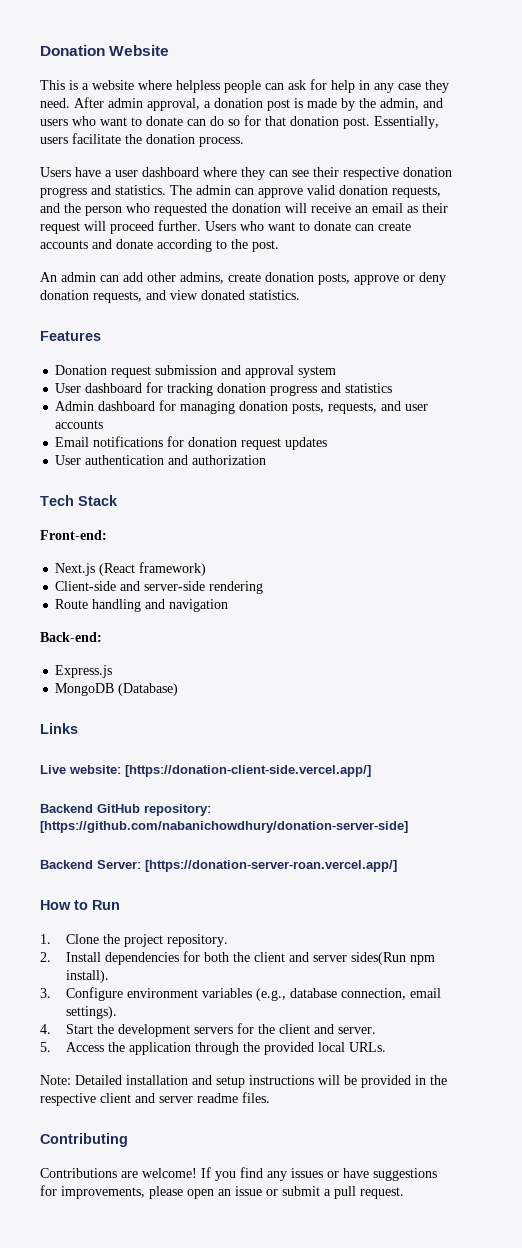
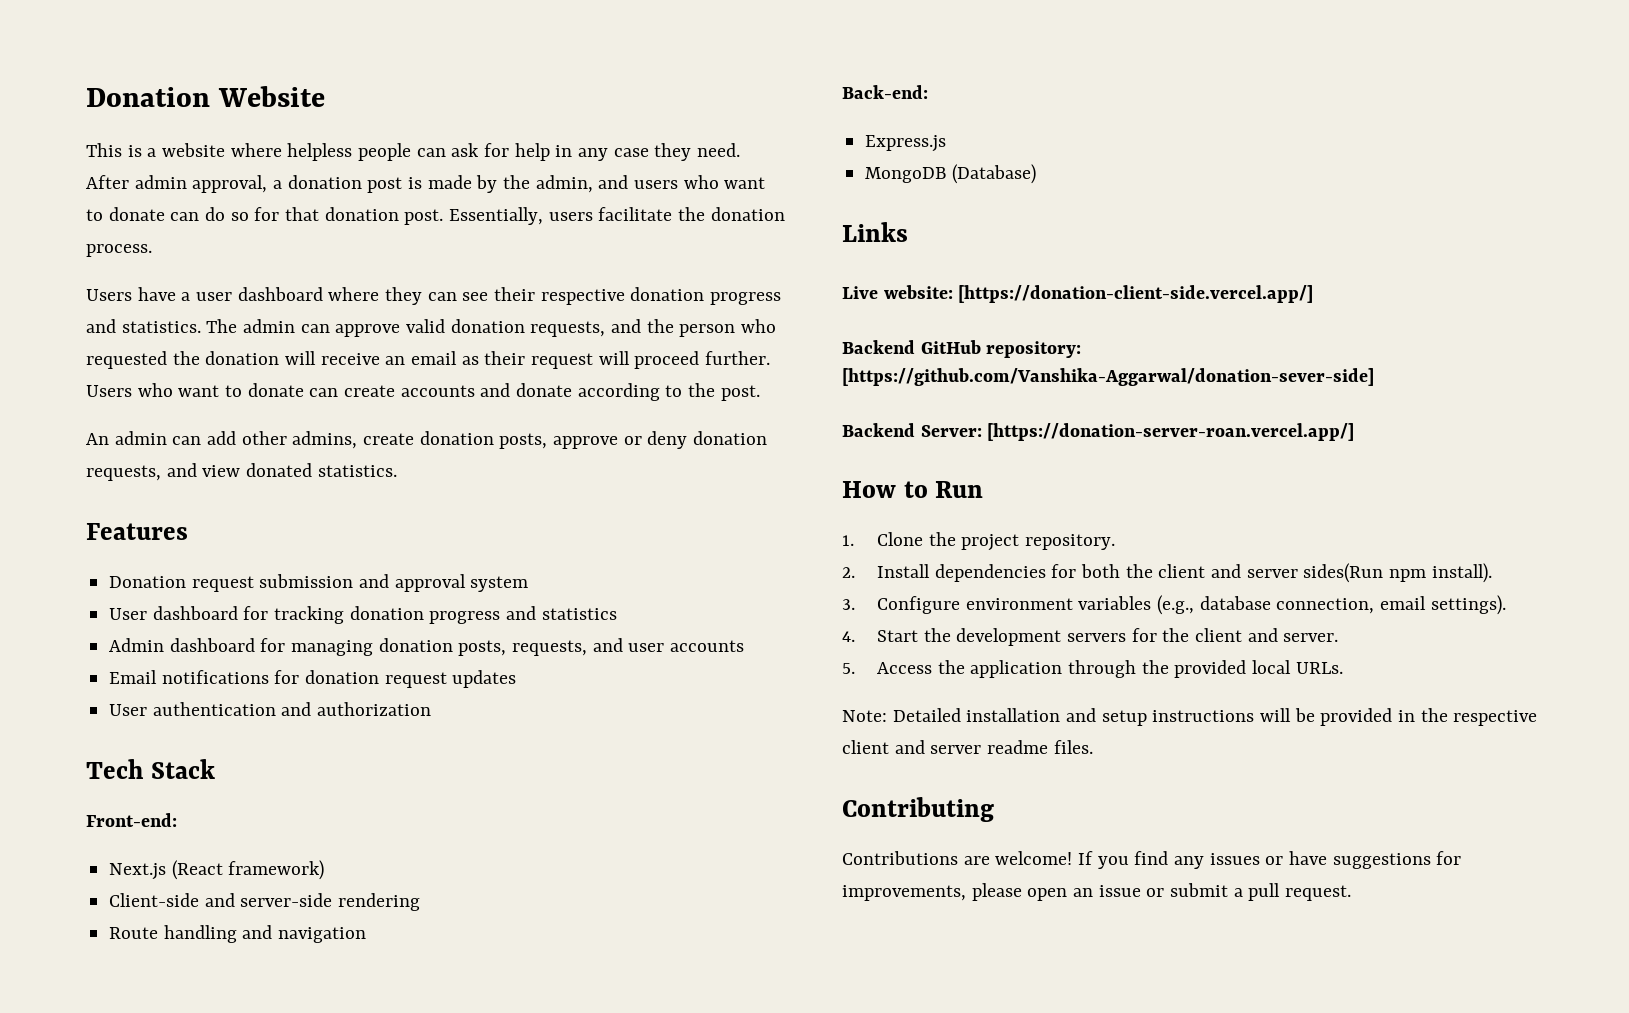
[40,821,408,833] [https://github.com/nabanichowdhury/donation-server-side] -> [842,368,1374,386] [https://github.com/Vanshika-Aggarwal/donation-sever-side]

